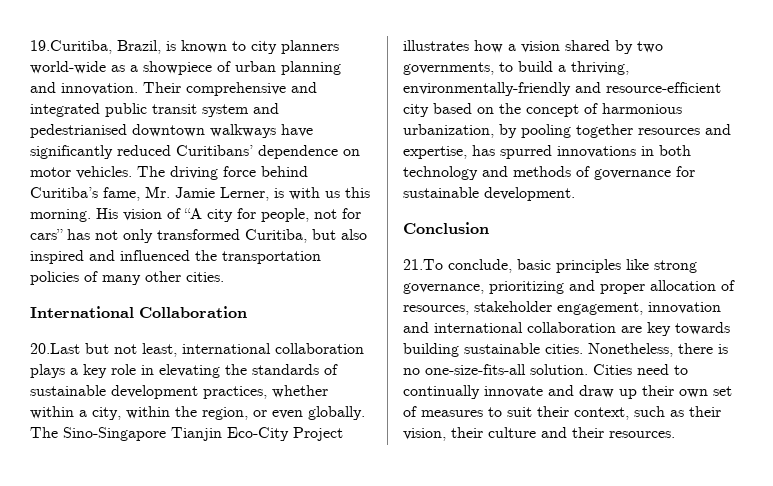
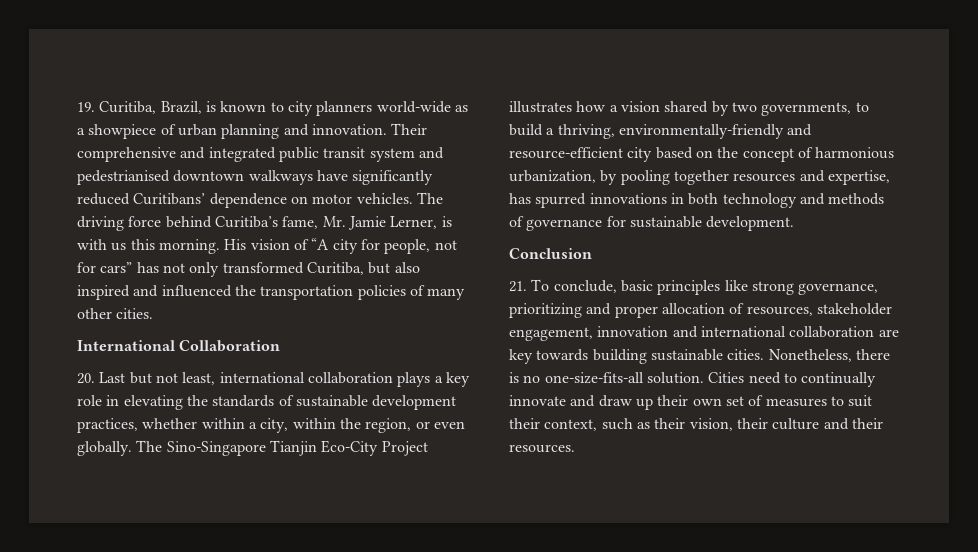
[30,40,112,54] 19.Curitiba, -> [77,101,157,114] 19. Curitiba,
[30,343,80,354] 20.Last -> [77,372,126,384] 20. Last
[403,259,443,270] 21.To -> [509,279,550,292] 21. To

